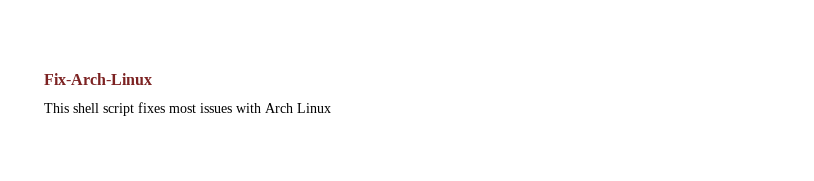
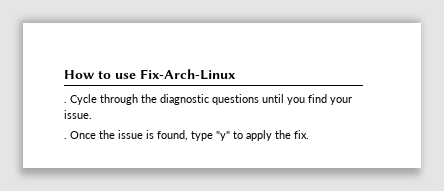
[44,73,152,85] [44,102,331,116] Fix-Arch-Linux // This shell script fixes most issues with Arch Linux -> [64,69,236,80] [64,94,352,105] [64,110,92,119] [64,130,309,141] How to use Fix-Arch-Linux // . Cycle through the diagnostic questions until you find your issue. // . Once the issue is found, type "y" to apply the fix.

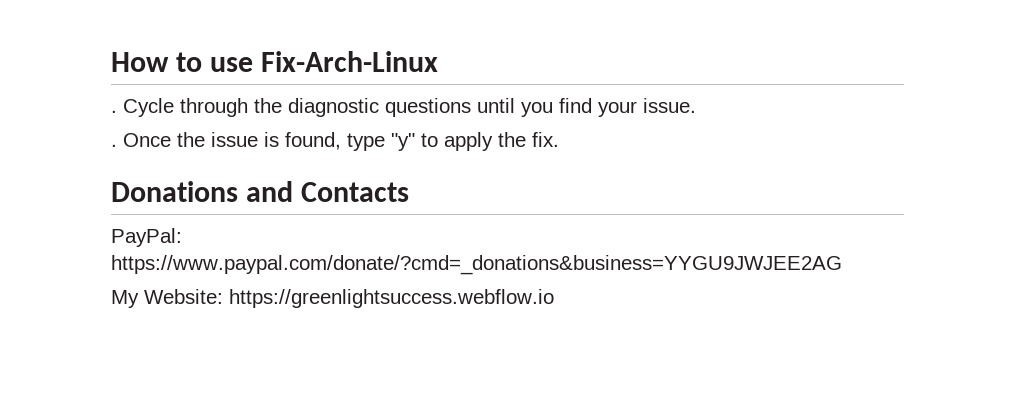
(309, 134) none -> [111,181,409,202] [111,228,182,247] [111,255,842,275] [111,289,554,308] // Donations and Contacts // PayPal: https://www.paypal.com/donate/?cmd=_donations&business=YYGU9JWJEE2AG // My Website: https://greenlightsuccess.webflow.io

